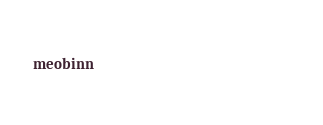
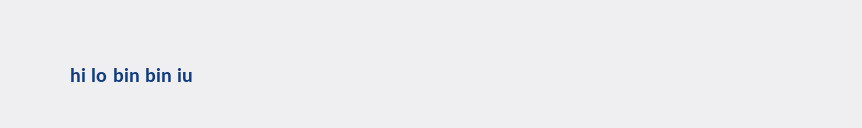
[33,57,94,69] meobinn -> [70,68,194,82] hi lo bin bin iu

